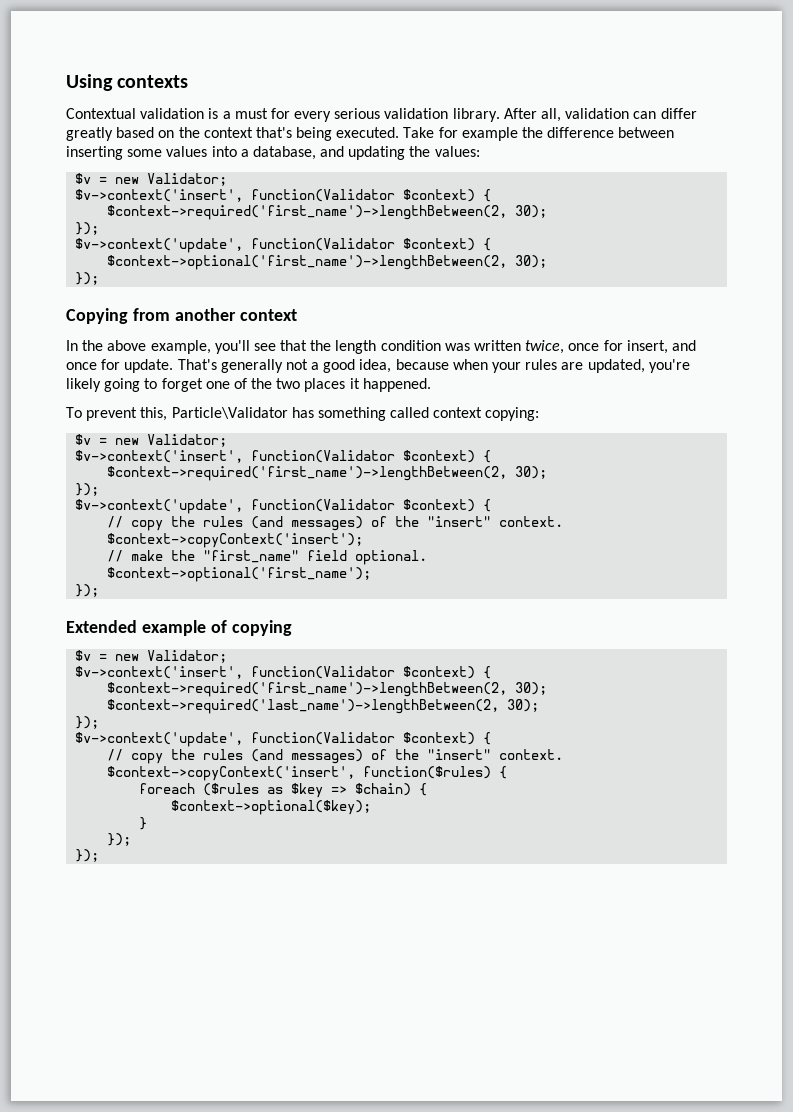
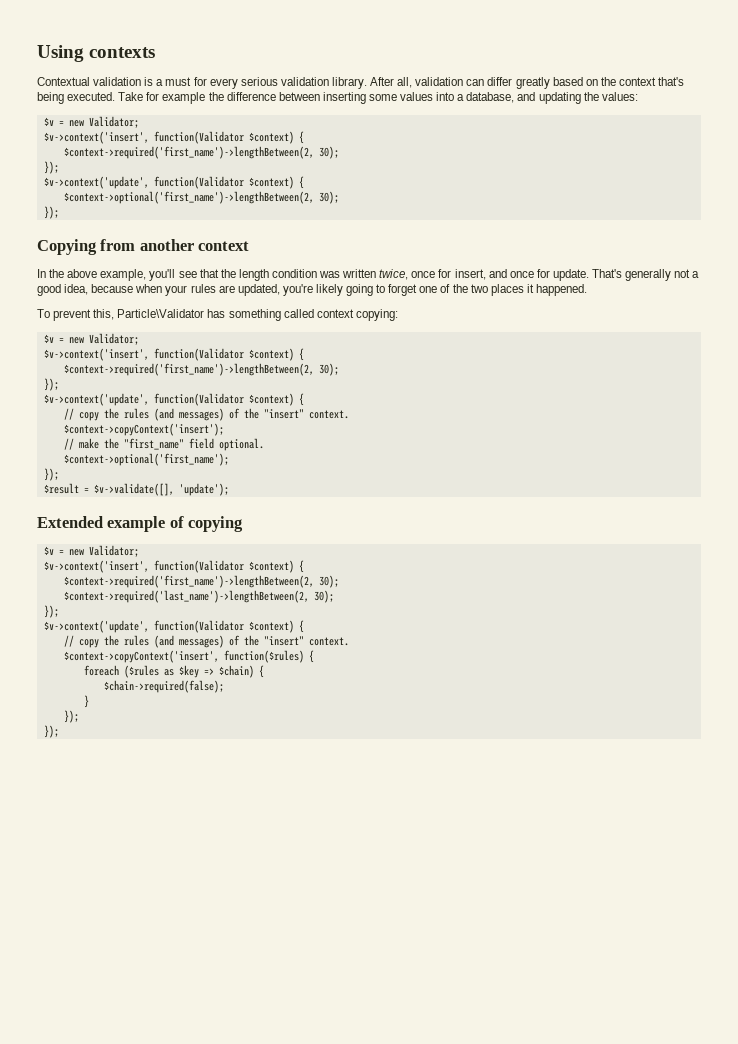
(100, 590) none -> [43,483,229,496] // $result = $v->validate([], 'update');
[171,800,372,815] $context->optional($key); -> [103,680,224,693] $chain->required(false);

